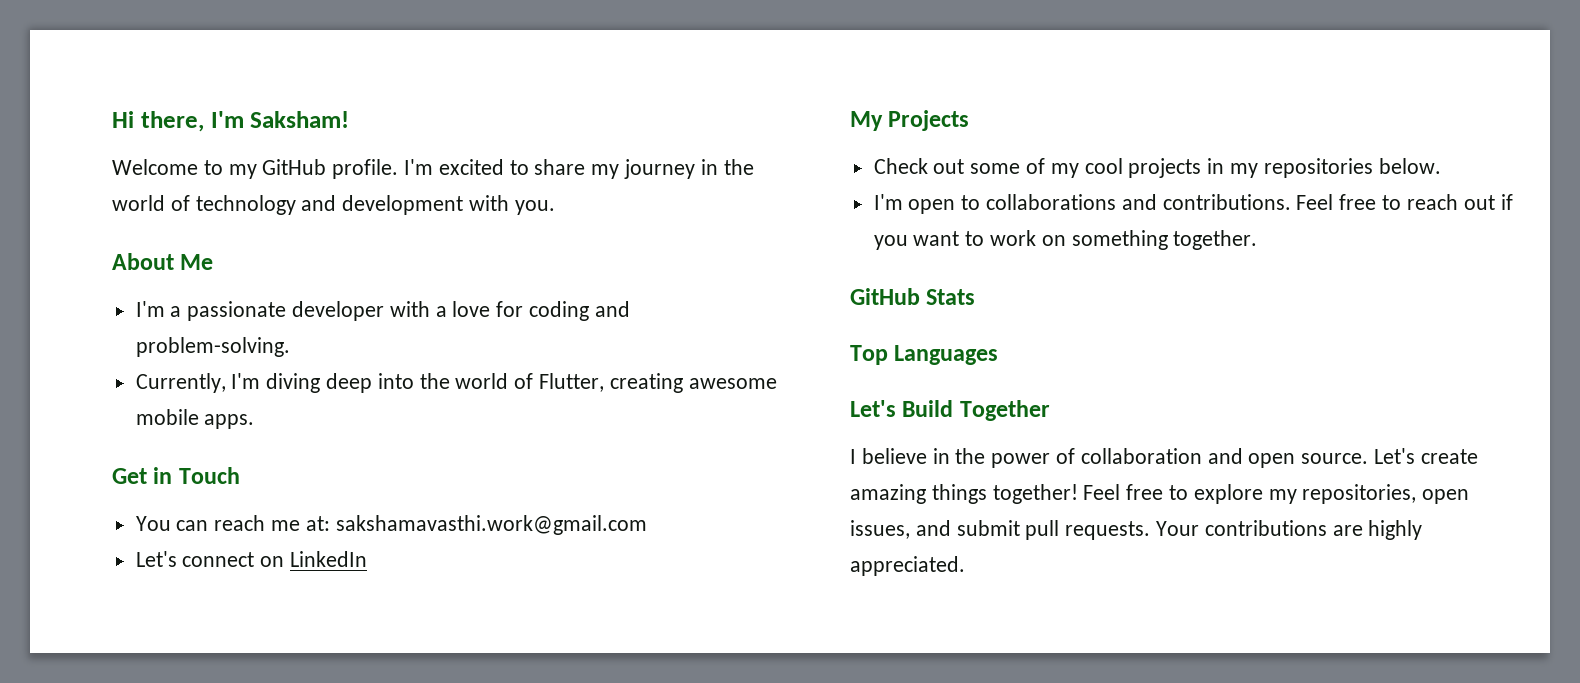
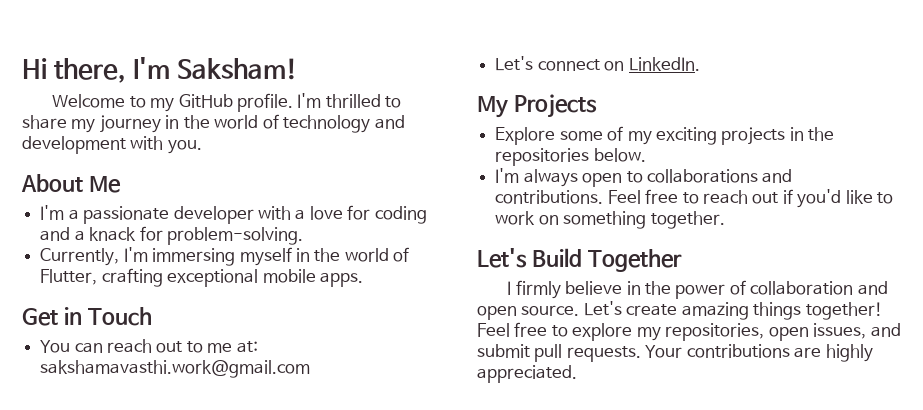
[438,159,504,175] excited -> [325,94,381,108] thrilled
(630, 309) none -> [74,226,163,241] a knack for
[266,373,414,393] diving deep into -> [152,247,310,266] immersing myself in
[609,373,777,393] creating awesome -> [101,268,259,287] crafting exceptional
(266, 523) none -> [156,341,203,353] out to
[290,551,368,567] LinkedIn -> [628,57,700,71] LinkedIn.
[873,158,965,174] Check out -> [495,127,556,145] Explore
[1084,158,1123,174] cool -> [655,127,717,145] exciting
[1230,163,1259,178] my -> [808,127,835,141] the
(903, 202) none -> [523,169,578,187] always
[873,231,960,250] you want -> [797,189,873,208] you'd like
[850,288,976,305] [850,345,999,365] // GitHub Stats // Top Languages -> (725, 220) none
(856, 456) none -> [515,280,561,299] firmly

